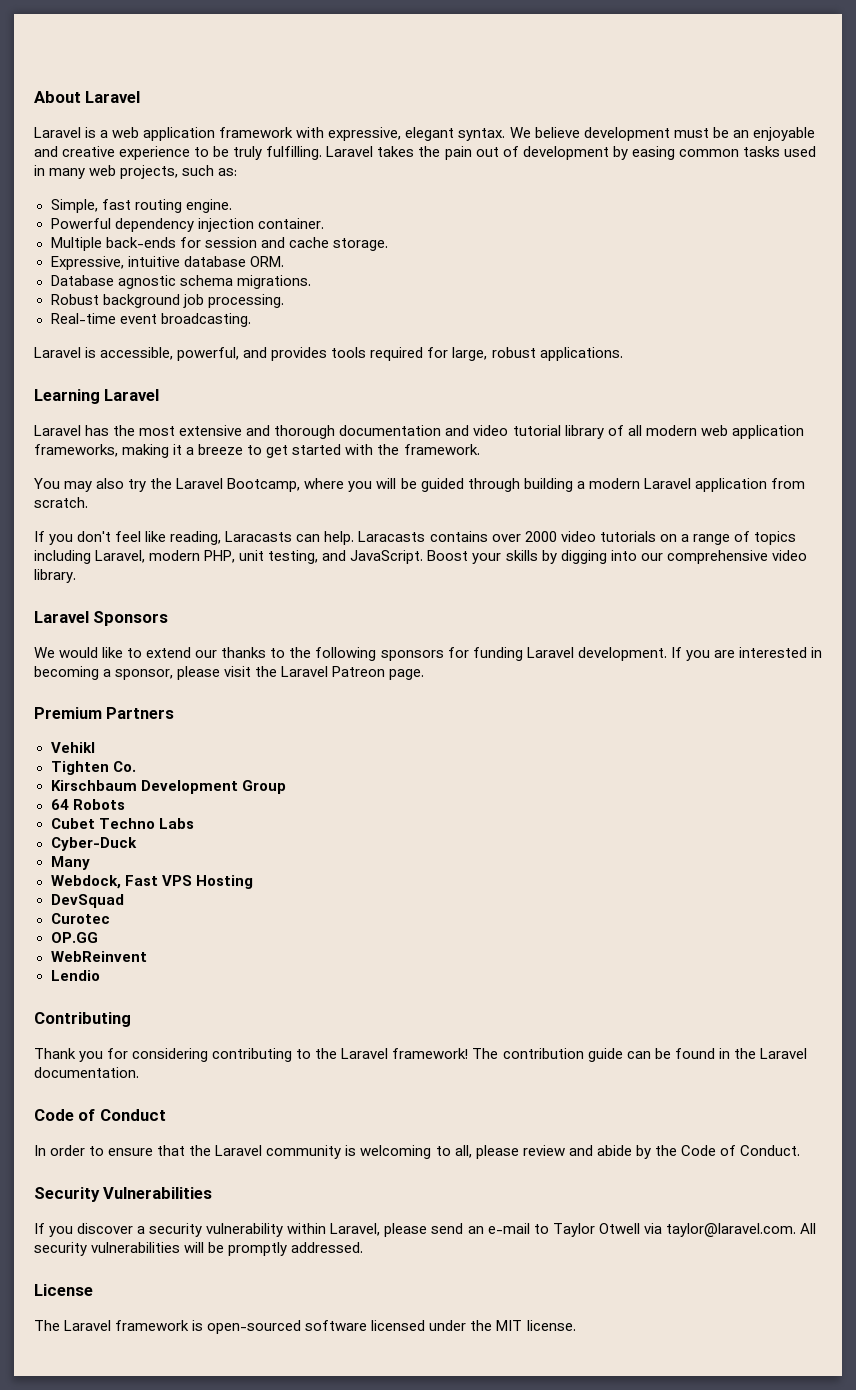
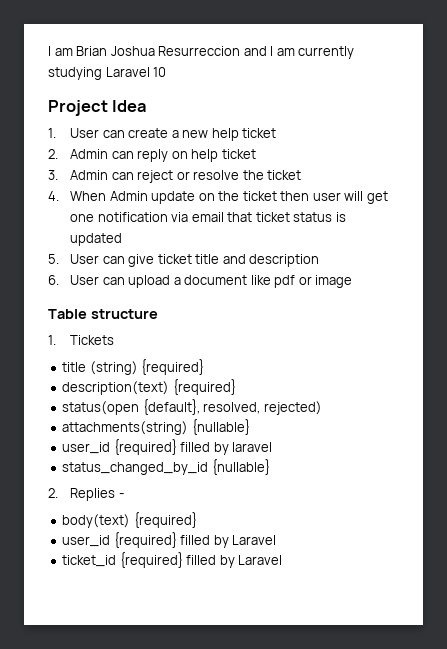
[34,91,141,103] [34,127,815,141] [34,146,816,160] [34,165,238,179] [50,199,232,213] [50,218,324,232] [50,237,388,251] [50,256,284,270] [50,275,311,289] [50,294,284,308] [50,313,251,327] [34,347,623,361] [34,389,160,404] [34,425,804,439] [34,444,480,458] [34,478,805,492] [34,497,88,508] [34,531,796,545] [34,550,807,564] [34,569,76,583] [34,611,169,626] [34,647,822,661] [34,666,425,680] [34,707,175,719] [50,742,95,753] [50,761,136,775] [50,780,286,794] [50,799,125,810] [50,818,194,829] [50,837,137,851] [50,856,90,870] [50,875,253,889] [50,894,124,908] [50,913,110,924] [50,932,98,943] [50,951,147,962] [50,970,100,981] [34,1012,131,1027] [34,1048,807,1062] [34,1067,139,1078] [34,1109,166,1121] [34,1145,800,1159] [34,1187,213,1202] [34,1223,816,1237] [34,1242,364,1256] [34,1284,93,1296] [34,1320,576,1334] About Laravel // Laravel is a web application framework with expressive, elegant syntax. We believe development must be an enjoyable and creative experience to be truly fulfilling. Laravel takes the pain out of development by easing common tasks used in many web projects, such as: // Simple, fast routing engine. // Powerful dependency injection container. // Multiple back-ends for session and cache storage. // Expressive, intuitive database ORM. // Database agnostic schema migrations. // Robust background job processing. // Real-time event broadcasting. // Laravel is accessible, powerful, and provides tools required for large, robust applications. // Learning Laravel // Laravel has the most extensive and thorough documentation and video tutorial library of all modern web application frameworks, making it a breeze to get started with the framework. // You may also try the Laravel Bootcamp, where you will be guided through building a modern Laravel application from scratch. // If you don't feel like reading, Laracasts can help. Laracasts contains over 2000 video tutorials on a range of topics including Laravel, modern PHP, unit testing, and JavaScript. Boost your skills by digging into our comprehensive video library. // Laravel Sponsors // We would like to extend our thanks to the following sponsors for funding Laravel development. If you are interested in becoming a sponsor, please visit the Laravel Patreon page. // Premium Partners // Vehikl // Tighten Co. // Kirschbaum Development Group // 64 Robots // Cubet Techno Labs // Cyber-Duck // Many // Webdock, Fast VPS Hosting // DevSquad // Curotec // OP.GG // WebReinvent // Lendio // Contributing // Thank you for considering contributing to the Laravel framework! The contribution guide can be found in the Laravel documentation. // Code of Conduct // In order to ensure that the Laravel community is welcoming to all, please review and abide by the Code of Conduct. // Security Vulnerabilities // If you discover a security vulnerability within Laravel, please send an e-mail to Taylor Otwell via taylor@laravel.com. All security vulnerabilities will be promptly addressed. // License // The Laravel framework is open-sourced software licensed under the MIT license. -> [48,46,355,59] [48,67,167,80] [48,100,148,116] [48,128,277,141] [48,149,256,162] [48,170,302,183] [48,191,388,204] [70,212,346,222] [70,233,123,246] [48,254,320,267] [48,275,353,288] [48,309,158,319] [48,335,115,345] [62,359,205,375] [62,379,236,395] [62,399,322,415] [62,419,250,435] [62,439,273,455] [62,459,270,475] [48,488,124,501] [62,512,197,528] [62,532,277,548] [62,552,283,568] I am Brian Joshua Resurreccion and I am currently studying Laravel 10 // Project Idea // 1. User can create a new help ticket // 2. Admin can reply on help ticket // 3. Admin can reject or resolve the ticket // 4. When Admin update on the ticket then user will get one notification via email that ticket status is updated // 5. User can give ticket title and description // 6. User can upload a document like pdf or image // Table structure // 1. Tickets // title (string) {required} // description(text) {required} // status(open {default}, resolved, rejected) // attachments(string) {nullable} // user_id {required} filled by laravel // status_changed_by_id {nullable} // 2. Replies - // body(text) {required} // user_id {required} filled by Laravel // ticket_id {required} filled by Laravel

